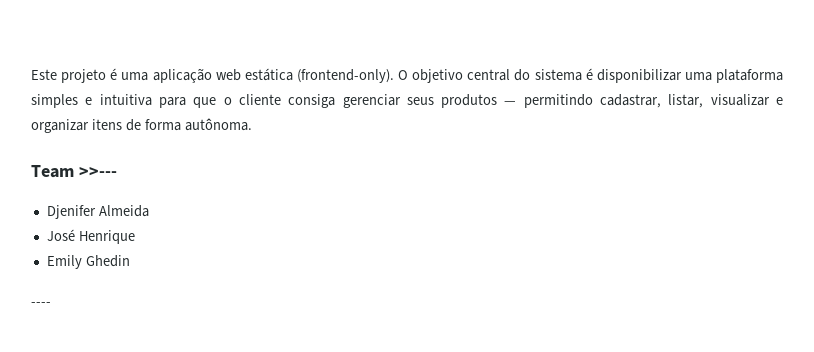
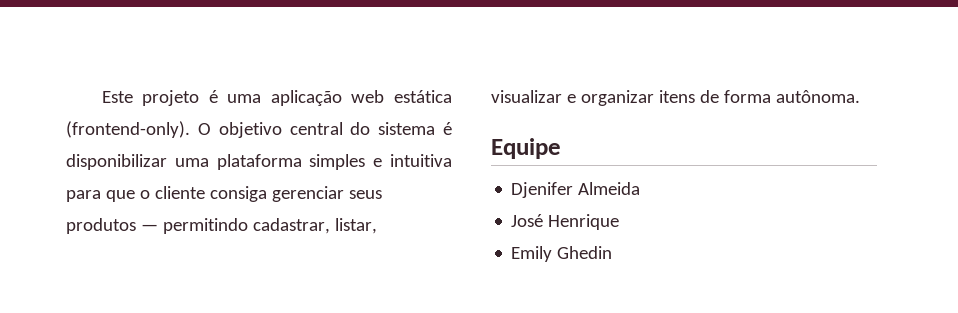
[31,165,117,178] Team >>--- -> [491,138,561,159] Equipe
[31,302,51,306] // ---- -> (613, 252) none

